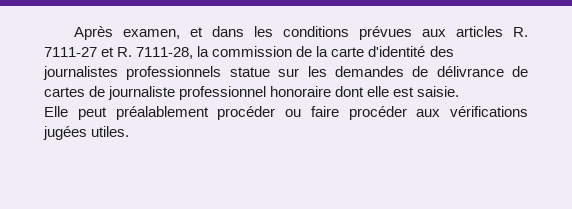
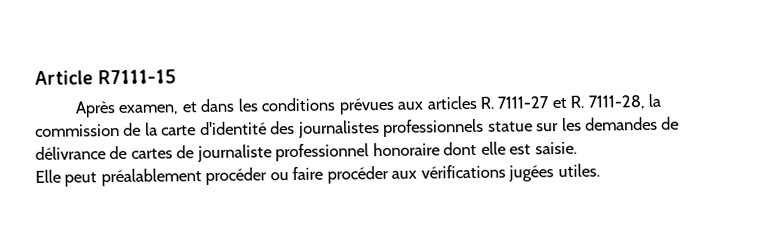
(74, 33) none -> [34,69,176,85] Article R7111-15 //

